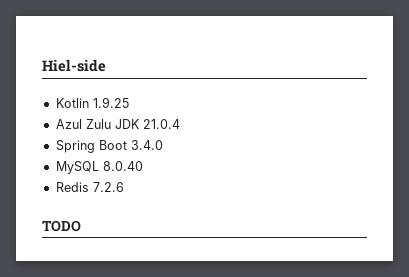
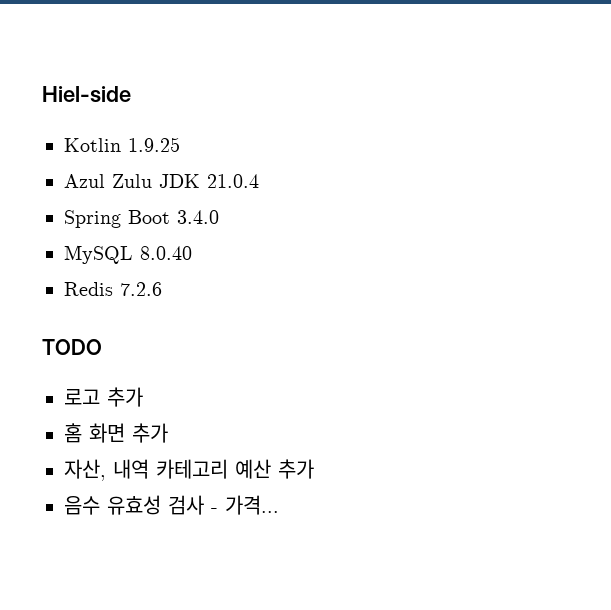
(81, 226) none -> [64,387,143,407] [64,423,168,443] [64,459,314,481] [64,495,279,515] // 로고 추가 // 홈 화면 추가 // 자산, 내역 카테고리 예산 추가 // 음수 유효성 검사 - 가격...

